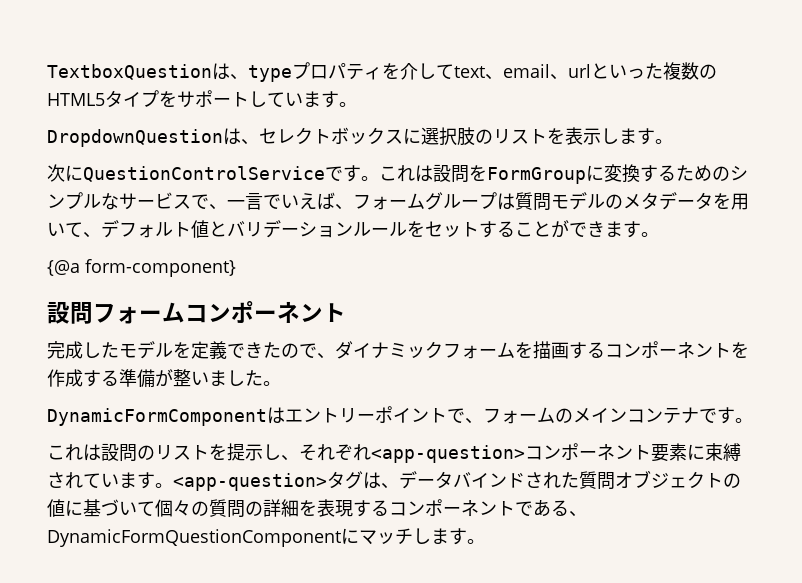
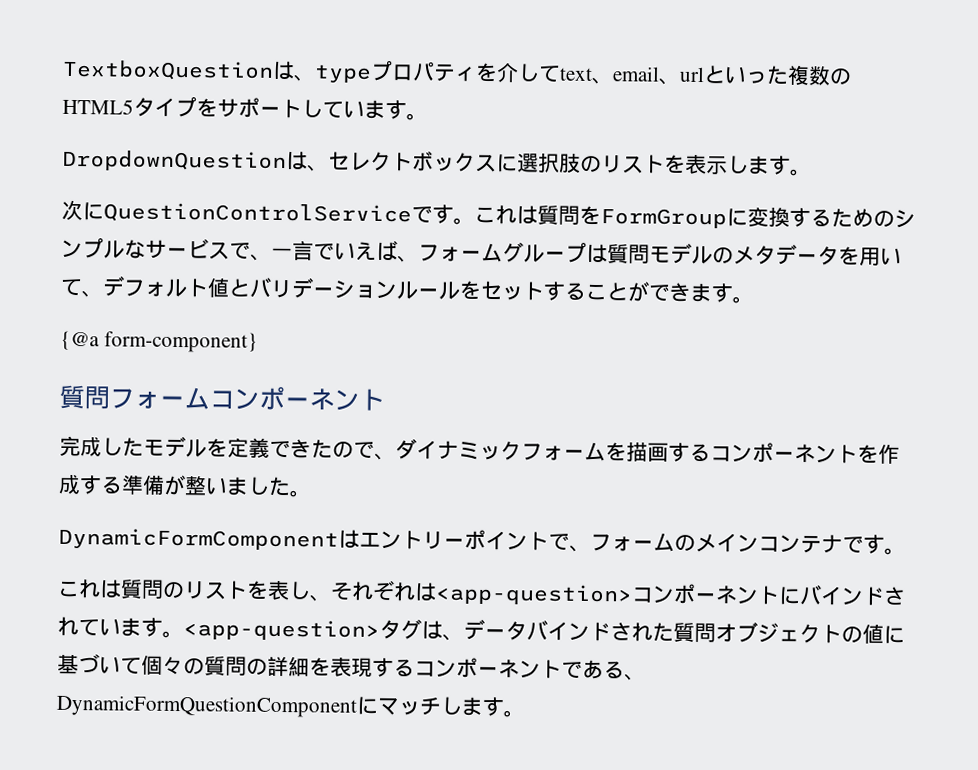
[433,164,451,182] 設 -> [537,205,559,225] 質
[47,302,70,324] 設 -> [59,384,85,410] 質
[101,443,119,461] 設 -> [120,579,143,599] 質
[227,443,263,461] 提示 -> [267,580,290,601] 表
(371, 452) none -> [414,582,437,602] は
[651,443,741,462] 要素に束縛 -> [778,584,885,606] にバインド

